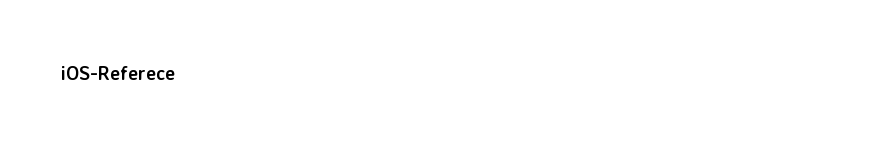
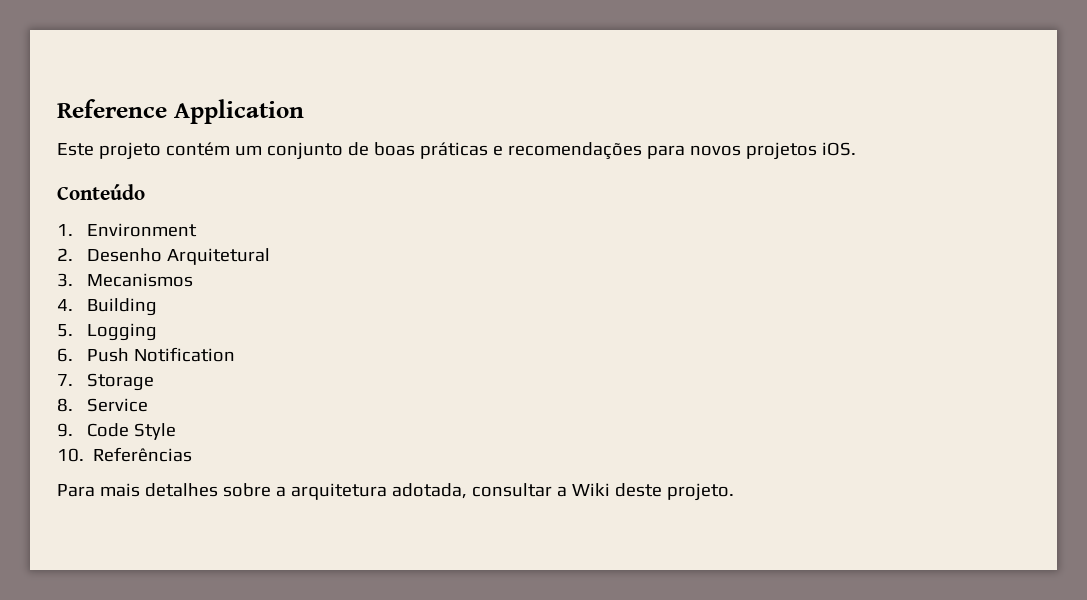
[61,66,175,80] iOS-Referece -> [57,99,304,124] [57,142,856,160] [57,184,145,200] [57,223,197,237] [57,248,270,265] [57,273,193,287] [57,298,157,316] [57,323,157,341] [57,347,235,362] [57,373,154,391] [57,398,148,412] [57,423,176,440] [57,447,193,462] [57,483,734,501] Reference Application // Este projeto contém um conjunto de boas práticas e recomendações para novos projetos iOS. // Conteúdo // 1. Environment // 2. Desenho Arquitetural // 3. Mecanismos // 4. Building // 5. Logging // 6. Push Notification // 7. Storage // 8. Service // 9. Code Style // 10. Referências // Para mais detalhes sobre a arquitetura adotada, consultar a Wiki deste projeto.

